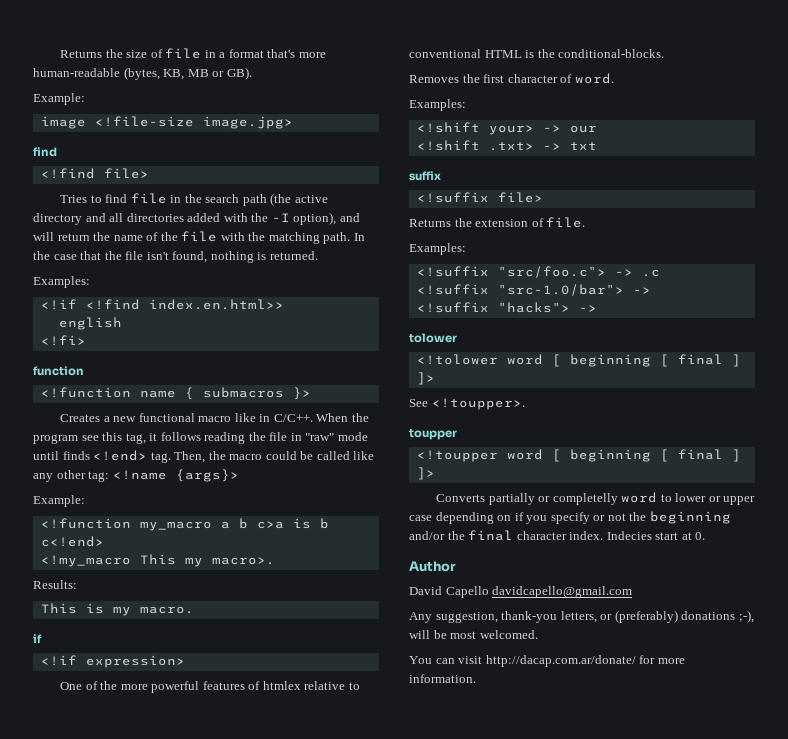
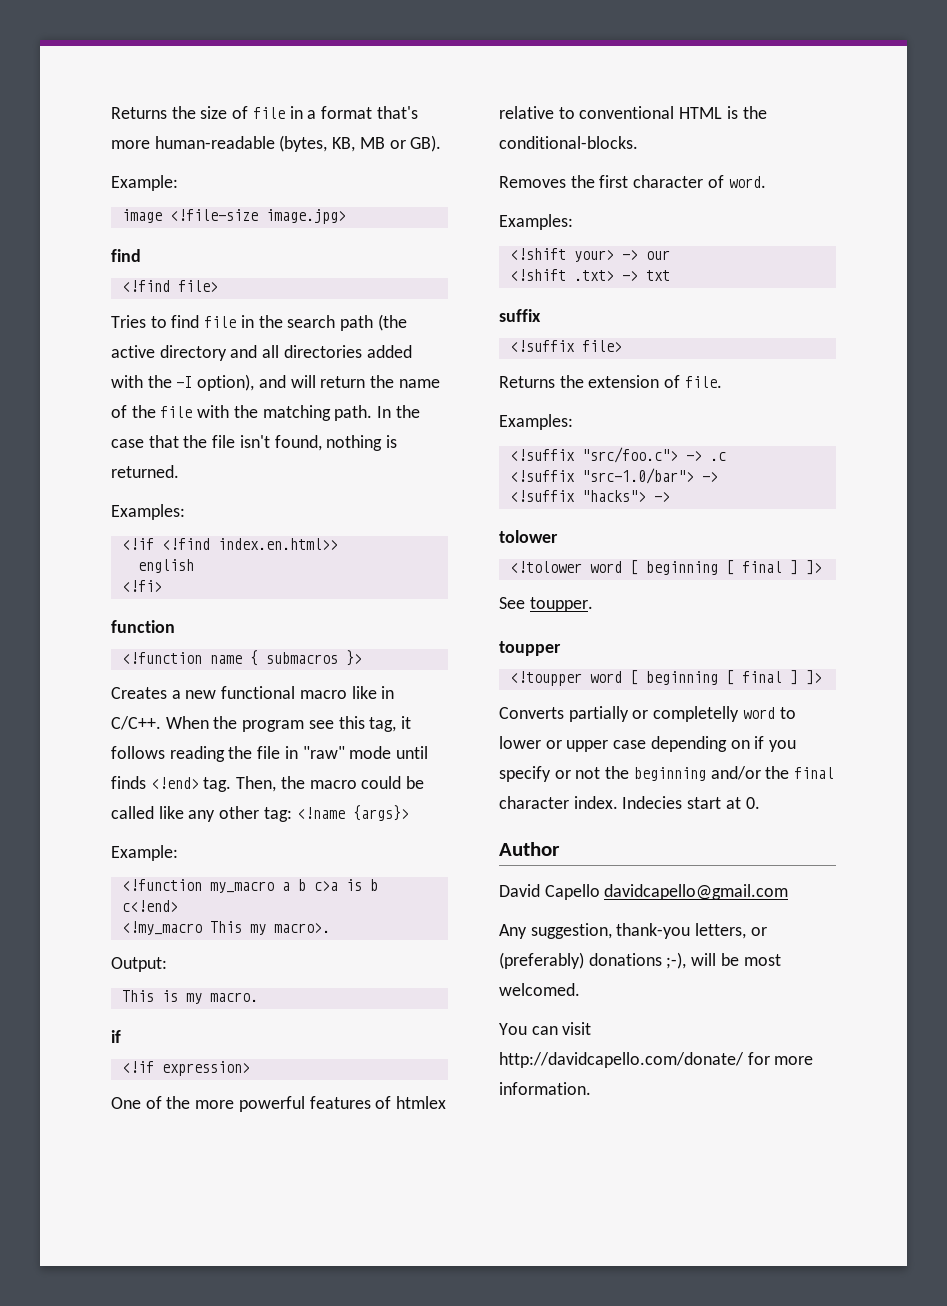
[33,580,77,589] Results: -> [111,957,167,972] Output:
[431,398,525,410] <!toupper>. -> [529,597,593,612] toupper.
[485,655,636,667] http://dacap.com.ar/donate/ -> [499,1052,744,1068] http://davidcapello.com/donate/

